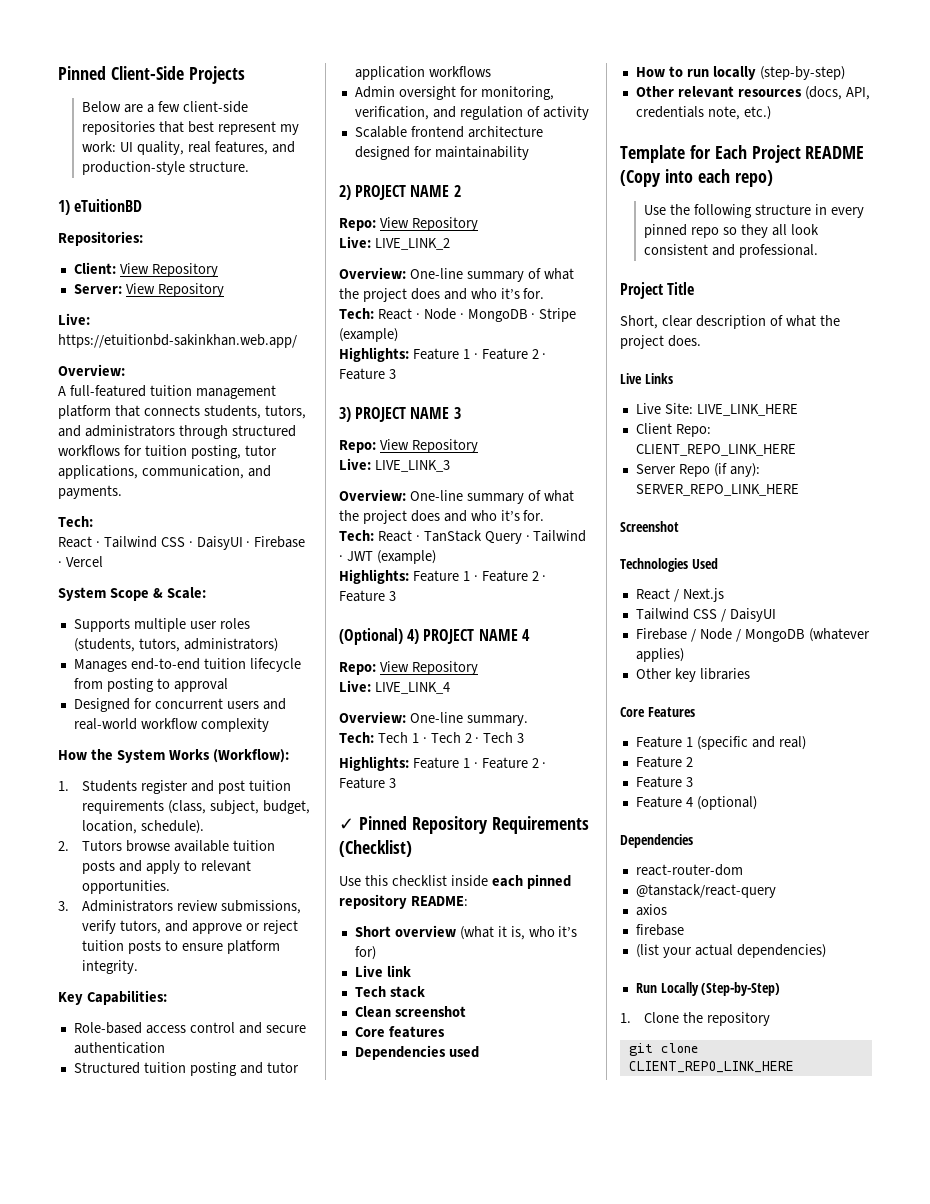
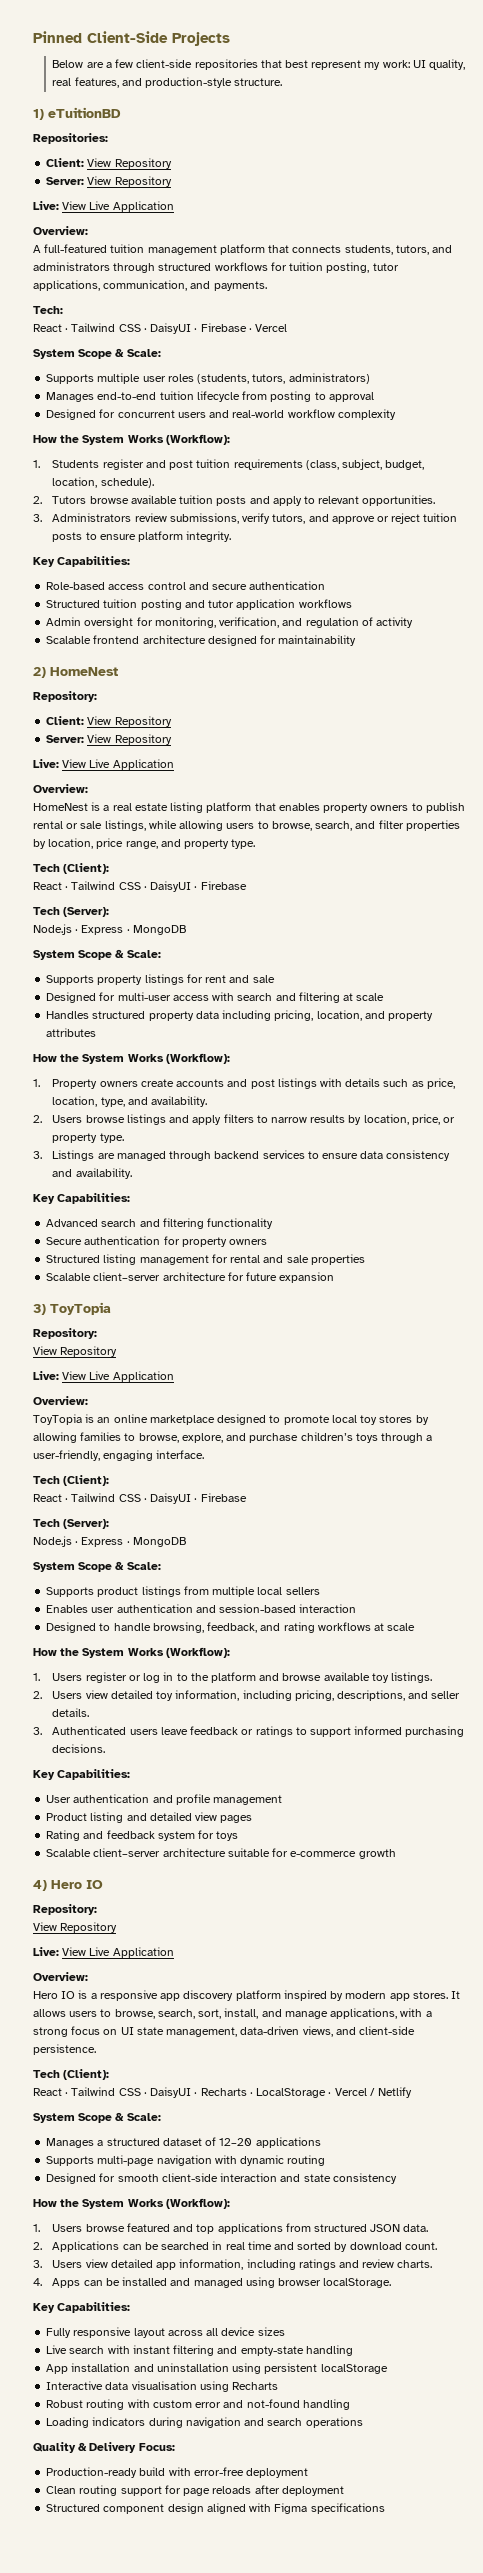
[58,334,297,348] https://etuitionbd-sakinkhan.web.app/ -> [62,201,174,212] View Live Application
[355,185,461,200] [339,217,478,231] [339,236,450,250] [339,267,574,282] [339,288,545,302] [339,308,577,322] [339,328,398,342] [339,347,547,362] [339,368,396,380] [339,407,461,422] [339,439,478,453] [339,458,450,472] [339,489,574,504] [339,510,545,524] [339,530,587,544] [339,550,436,564] [339,569,547,584] [339,590,396,602] [339,628,530,645] [339,661,478,675] [339,680,450,694] [339,711,528,726] [339,732,525,743] [339,756,547,771] [339,777,396,789] [339,816,589,834] [339,840,412,857] [339,874,571,889] [339,894,468,909] [354,925,578,940] [354,946,376,960] [354,965,411,977] [354,986,425,998] [354,1006,466,1018] [354,1026,445,1038] [354,1045,479,1060] [635,66,845,80] [635,86,870,100] [635,106,771,120] [620,145,865,163] [620,169,773,187] [643,204,864,218] [643,224,819,238] [643,244,818,258] [620,282,695,299] [620,315,840,329] [620,335,701,349] [620,373,673,384] [635,403,798,416] [635,423,711,437] [635,444,796,456] [635,463,760,477] [635,484,799,496] [620,521,679,532] [620,558,718,572] [635,588,724,602] [635,608,776,622] [635,628,870,642] [635,648,684,662] [635,668,750,682] [620,707,695,717] [635,736,806,750] [635,756,693,768] [635,776,693,788] [635,796,757,810] [620,834,693,848] [635,864,743,876] [635,884,776,898] [635,904,667,916] [635,924,684,936] [635,944,826,958] [635,982,781,996] [620,1012,770,1026] [628,1043,698,1056] [628,1061,794,1073] PROJECT NAME 2 // Repo: View Repository // Live: LIVE_LINK_2 // Overview: One-line summary of what the project does and who it’s for. // Tech: React · Node · MongoDB · Stripe (example) // Highlights: Feature 1 · Feature 2 · Feature 3 // 3) PROJECT NAME 3 // Repo: View Repository // Live: LIVE_LINK_3 // Overview: One-line summary of what the project does and who it’s for. // Tech: React · TanStack Query · Tailwind · JWT (example) // Highlights: Feature 1 · Feature 2 · Feature 3 // (Optional) 4) PROJECT NAME 4 // Repo: View Repository // Live: LIVE_LINK_4 // Overview: One-line summary. // Tech: Tech 1 · Tech 2 · Tech 3 // Highlights: Feature 1 · Feature 2 · Feature 3 // ✓ Pinned Repository Requirements (Checklist) // Use this checklist inside each pinned repository README: // Short overview (what it is, who it’s for) // Live link // Tech stack // Clean screenshot // Core features // Dependencies used // How to run locally (step-by-step) // Other relevant resources (docs, API, credentials note, etc.) // Template for Each Project README (Copy into each repo) // Use the following structure in every pinned repo so they all look consistent and professional. // Project Title // Short, clear description of what the project does. // Live Links // Live Site: LIVE_LINK_HERE // Client Repo: CLIENT_REPO_LINK_HERE // Server Repo (if any): SERVER_REPO_LINK_HERE // Screenshot // Technologies Used // React / Next.js // Tailwind CSS / DaisyUI // Firebase / Node / MongoDB (whatever applies) // Other key libraries // Core Features // Feature 1 (specific and real) // Feature 2 // Feature 3 // Feature 4 (optional) // Dependencies // react-router-dom // @tanstack/react-query // axios // firebase // (list your actual dependencies) // Run Locally (Step-by-Step) // 1. Clone the repository // git clone CLIENT_REPO_LINK_HERE -> [50,667,118,676] [33,691,97,702] [46,716,172,727] [46,734,172,745] [33,759,174,770] [33,784,88,793] [33,802,465,813] [33,820,460,831] [33,838,256,849] [33,863,110,874] [33,881,247,892] [33,907,110,917] [33,924,186,935] [33,949,161,960] [46,974,275,985] [46,992,385,1003] [46,1010,434,1021] [46,1028,97,1037] [33,1053,230,1064] [33,1078,455,1089] [52,1096,208,1107] [33,1114,456,1125] [52,1133,124,1143] [33,1150,451,1161] [52,1168,132,1179] [33,1193,131,1204] [46,1218,274,1229] [46,1236,268,1247] [46,1254,365,1265] [46,1272,335,1283] [33,1302,111,1315] [33,1328,97,1339] [33,1346,118,1357] [33,1371,174,1382] [33,1396,88,1405] [33,1414,429,1425] [33,1432,433,1443] [33,1450,205,1461] [33,1475,110,1486] [33,1493,247,1504] [33,1519,110,1529] [33,1536,186,1547] [33,1561,161,1572] [46,1586,320,1597] [46,1604,357,1613] [46,1622,416,1633] [33,1647,230,1658] [33,1672,433,1683] [33,1690,461,1701] [52,1708,90,1717] [33,1726,465,1737] [52,1744,106,1753] [33,1769,131,1780] [46,1794,283,1805] [46,1812,253,1823] [46,1830,239,1841] [46,1848,396,1859] [33,1880,103,1891] [33,1904,97,1915] [33,1922,118,1933] [33,1947,174,1958] [33,1972,88,1981] [33,1990,461,2001] [33,2008,432,2019] [33,2026,416,2037] [33,2044,96,2055] [33,2069,110,2080] [33,2087,413,2098] [33,2112,161,2123] [46,2137,321,2148] [46,2155,326,2166] [46,2173,397,2184] [33,2198,230,2209] [33,2223,429,2234] [33,2241,437,2252] [33,2259,433,2270] [33,2277,392,2288] [33,2302,131,2313] [46,2327,285,2338] [46,2345,353,2356] [46,2363,388,2374] [46,2381,279,2392] [46,2399,350,2410] [46,2417,363,2428] [33,2442,175,2453] [46,2467,309,2478] [46,2485,344,2496] [46,2503,385,2514] HomeNest // Repository: // Client: View Repository // Server: View Repository // Live: View Live Application // Overview: // HomeNest is a real estate listing platform that enables property owners to publish rental or sale listings, while allowing users to browse, search, and filter properties by location, price range, and property type. // Tech (Client): // React · Tailwind CSS · DaisyUI · Firebase // Tech (Server): // Node.js · Express · MongoDB // System Scope & Scale: // Supports property listings for rent and sale // Designed for multi-user access with search and filtering at scale // Handles structured property data including pricing, location, and property attributes // How the System Works (Workflow): // 1. Property owners create accounts and post listings with details such as price, location, type, and availability. // 2. Users browse listings and apply filters to narrow results by location, price, or property type. // 3. Listings are managed through backend services to ensure data consistency and availability. // Key Capabilities: // Advanced search and filtering functionality // Secure authentication for property owners // Structured listing management for rental and sale properties // Scalable client–server architecture for future expansion // 3) ToyTopia // Repository: // View Repository // Live: View Live Application // Overview: // ToyTopia is an online marketplace designed to promote local toy stores by allowing families to browse, explore, and purchase children’s toys through a user-friendly, engaging interface. // Tech (Client): // React · Tailwind CSS · DaisyUI · Firebase // Tech (Server): // Node.js · Express · MongoDB // System Scope & Scale: // Supports product listings from multiple local sellers // Enables user authentication and session-based interaction // Designed to handle browsing, feedback, and rating workflows at scale // How the System Works (Workflow): // 1. Users register or log in to the platform and browse available toy listings. // 2. Users view detailed toy information, including pricing, descriptions, and seller details. // 3. Authenticated users leave feedback or ratings to support informed purchasing decisions. // Key Capabilities: // User authentication and profile management // Product listing and detailed view pages // Rating and feedback system for toys // Scalable client–server architecture suitable for e-commerce growth // 4) Hero IO // Repository: // View Repository // Live: View Live Application // Overview: // Hero IO is a responsive app discovery platform inspired by modern app stores. It allows users to browse, search, sort, install, and manage applications, with a strong focus on UI state management, data-driven views, and client-side persistence. // Tech (Client): // React · Tailwind CSS · DaisyUI · Recharts · LocalStorage · Vercel / Netlify // System Scope & Scale: // Manages a structured dataset of 12–20 applications // Supports multi-page navigation with dynamic routing // Designed for smooth client-side interaction and state consistency // How the System Works (Workflow): // 1. Users browse featured and top applications from structured JSON data. // 2. Applications can be searched in real time and sorted by download count. // 3. Users view detailed app information, including ratings and review charts. // 4. Apps can be installed and managed using browser localStorage. // Key Capabilities: // Fully responsive layout across all device sizes // Live search with instant filtering and empty-state handling // App installation and uninstallation using persistent localStorage // Interactive data visualisation using Recharts // Robust routing with custom error and not-found handling // Loading indicators during navigation and search operations // Quality & Delivery Focus: // Production-ready build with error-free deployment // Clean routing support for page reloads after deployment // Structured component design aligned with Figma specifications

